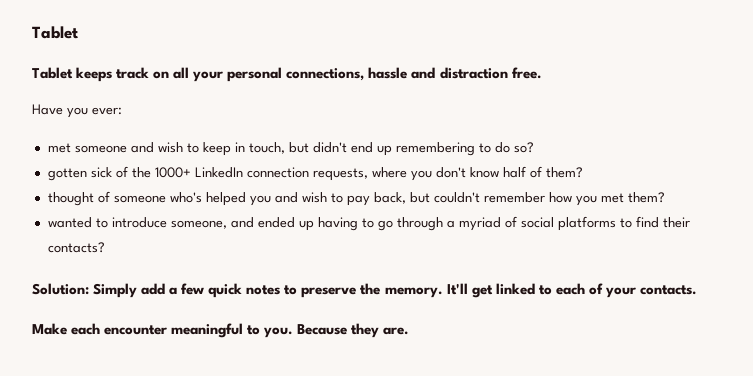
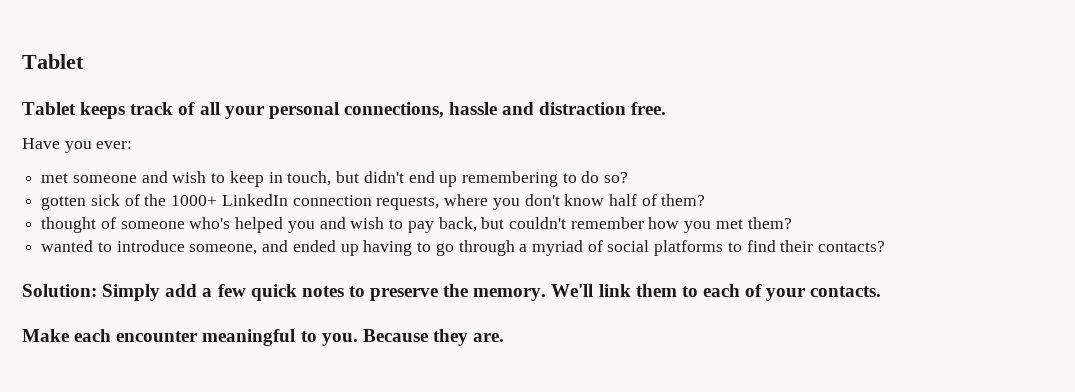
[153,71,170,79] on -> [178,102,196,115] of
[446,283,535,298] It'll get linked -> [551,284,677,297] We'll link them

